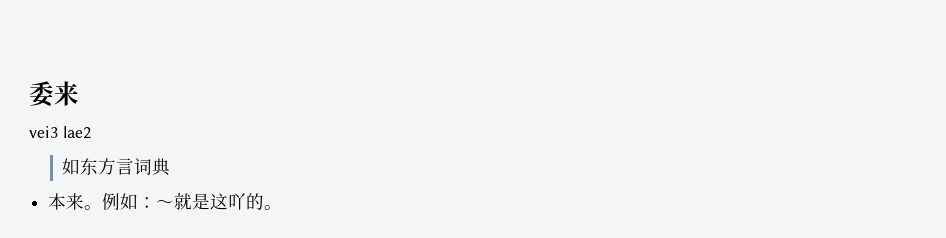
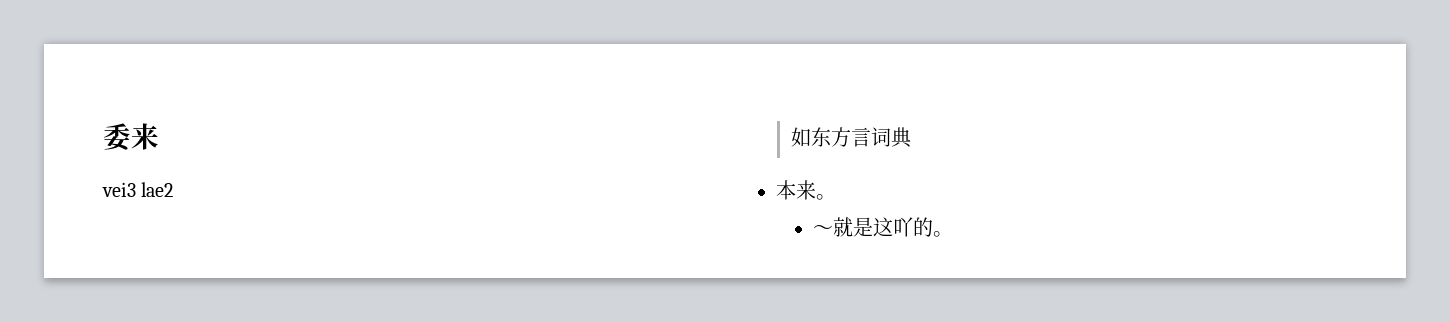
[102,193,157,210] 例如： -> (836, 197) //

